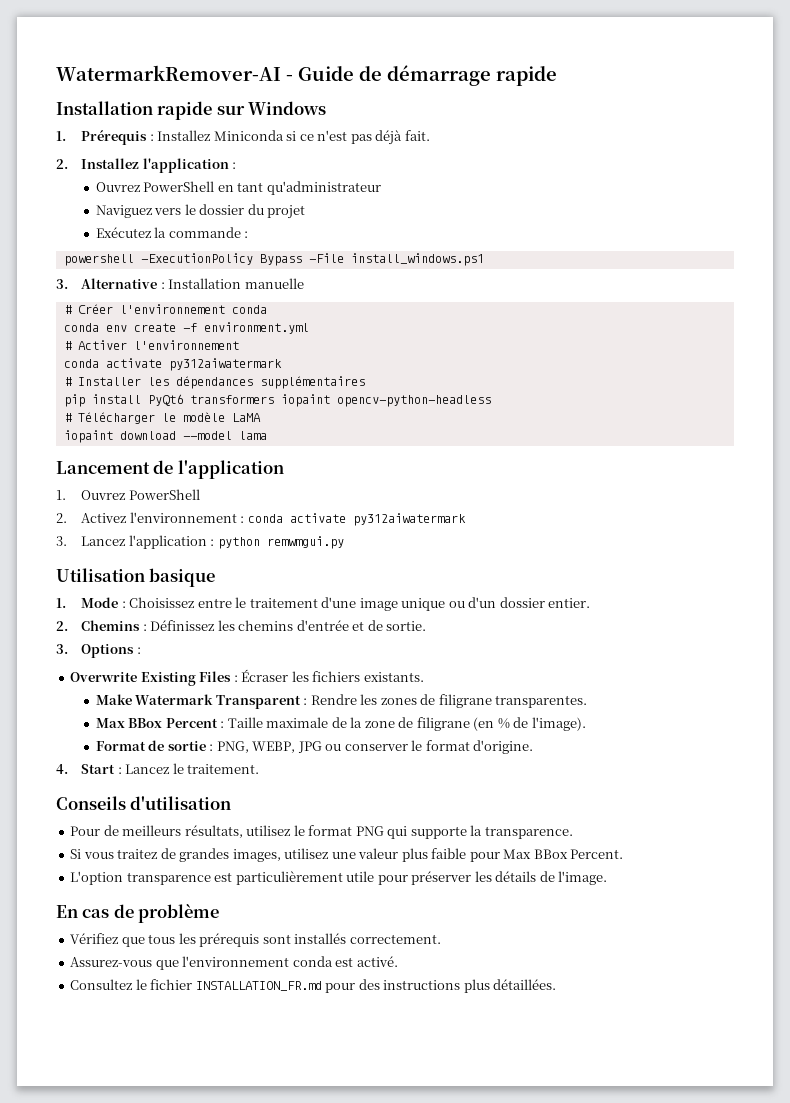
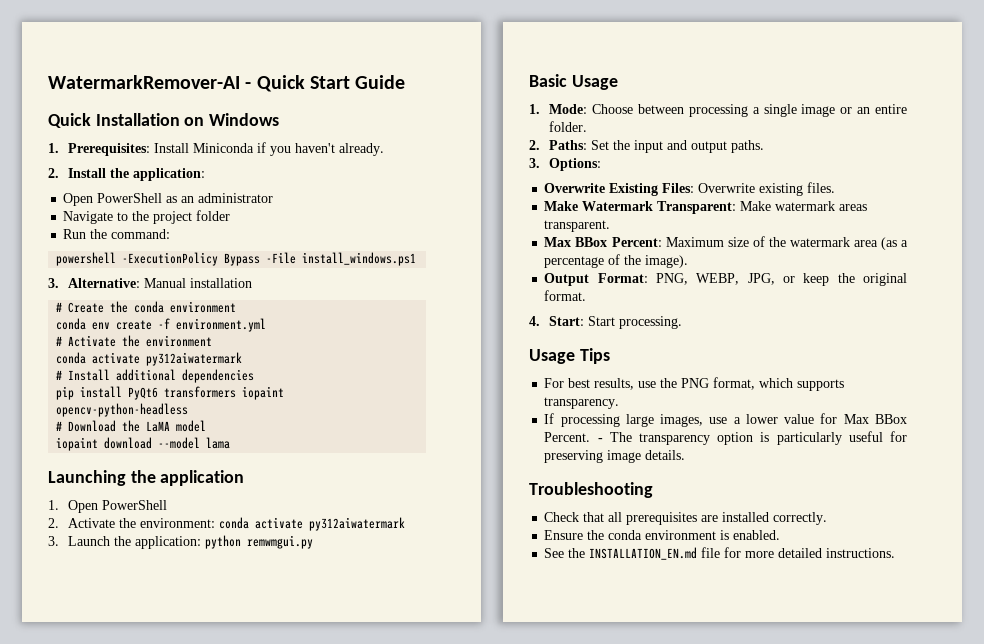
(293, 78) none -> [256,75,350,92] Quick Start
[359,65,557,86] [56,101,327,120] [56,130,430,145] [56,158,237,173] [95,181,381,195] [95,204,306,219] [95,227,249,238] de démarrage rapide // Installation rapide sur Windows // 1. Prérequis : Installez Miniconda si ce n'est pas déjà fait. // 2. Installez l'application : // Ouvrez PowerShell en tant qu'administrateur // Naviguez vers le dossier du projet // Exécutez la commande : -> [48,113,280,128] [48,142,385,156] [48,168,206,181] [63,193,274,206] [63,210,231,224] [63,229,171,239] // Quick Installation on Windows // 1. Prerequisites: Install Miniconda if you haven't already. // 2. Install the application: // Open PowerShell as an administrator // Navigate to the project folder // Run the command:
[81,278,304,289] [63,304,267,314] Alternative : Installation manuelle // # Créer l'environnement conda -> [68,278,253,288] [56,301,237,313] Alternative: Manual installation // # Create the conda environment
[77,340,239,350] Activer l'environnement -> [68,335,213,347] Activate the environment
[77,376,365,389] Installer les dépendances supplémentaires -> [68,369,255,383] Install additional dependencies
[77,412,225,424] Télécharger le modèle -> [68,420,141,432] Download the
(261, 417) none -> [176,420,207,432] model
[56,460,284,479] [56,490,127,500] Lancement de l'application // 1. Ouvrez -> [48,470,245,486] [48,500,99,513] Launching the application // 1. Open
[81,512,245,523] Activez l'environnement : -> [68,518,216,528] Activate the environment:
[81,535,215,549] Lancez l'application : -> [68,536,202,549] Launch the application:
[56,568,216,587] [56,597,591,611] [56,620,427,631] [56,644,141,658] Utilisation basique // 1. Mode : Choisissez entre le traitement d'une image unique ou d'un dossier entier. // 2. Chemins : Définissez les chemins d'entrée et de sortie. // 3. Options : -> [529,74,618,90] [529,104,907,117] [549,121,588,132] [529,140,765,153] [529,158,602,171] Basic Usage // 1. Mode: Choose between processing a single image or an entire folder. // 2. Paths: Set the input and output paths. // 3. Options:
[199,669,424,682] [95,694,588,709] [95,717,586,731] [95,740,534,754] [56,763,260,774] [56,796,232,810] [70,825,573,839] [70,848,624,862] [70,871,608,885] [56,904,220,923] [70,933,441,947] [70,956,398,970] [70,979,557,993] Files : Écraser les fichiers existants. // Make Watermark Transparent : Rendre les zones de filigrane transparentes. // Max BBox Percent : Taille maximale de la zone de filigrane (en % de l'image). // Format de sortie : PNG, WEBP, JPG ou conserver le format d'origine. // 4. Start : Lancez le traitement. // Conseils d'utilisation // Pour de meilleurs résultats, utilisez le format PNG qui supporte la transparence. // Si vous traitez de grandes images, utilisez une valeur plus faible pour Max BBox Percent. // L'option transparence est particulièrement utile pour préserver les détails de l'image. // En cas de problème // Vérifiez que tous les prérequis sont installés correctement. // Assurez-vous que l'environnement conda est activé. // Consultez le fichier INSTALLATION_FR.md pour des instructions plus détaillées. -> [662,182,836,196] [544,201,868,214] [544,220,611,232] [544,236,908,250] [544,254,689,268] [544,273,907,286] [544,290,587,301] [529,316,683,329] [529,348,610,364] [544,377,845,391] [544,397,620,409] [544,413,907,427] [544,431,907,445] [544,450,686,463] [529,482,653,498] [544,512,828,525] [544,530,781,540] [544,547,896,560] Files: Overwrite existing files. // Make Watermark Transparent: Make watermark areas transparent. // Max BBox Percent: Maximum size of the watermark area (as a percentage of the image). // Output Format: PNG, WEBP, JPG, or keep the original format. // 4. Start: Start processing. // Usage Tips // For best results, use the PNG format, which supports transparency. // If processing large images, use a lower value for Max BBox Percent. - The transparency option is particularly useful for preserving image details. // Troubleshooting // Check that all prerequisites are installed correctly. // Ensure the conda environment is enabled. // See the INSTALLATION_EN.md file for more detailed instructions.

